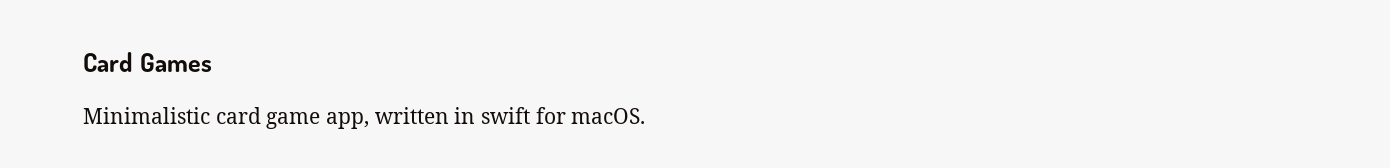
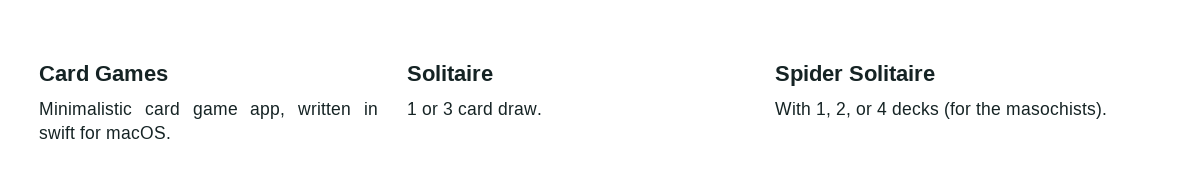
(646, 116) none -> [407,65,493,81] [407,102,542,115] [775,65,935,86] [775,102,1107,119] // Solitaire // 1 or 3 card draw. // Spider Solitaire // With 1, 2, or 4 decks (for the masochists).

